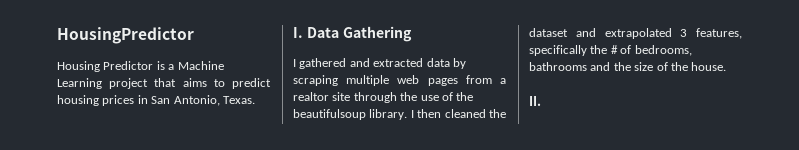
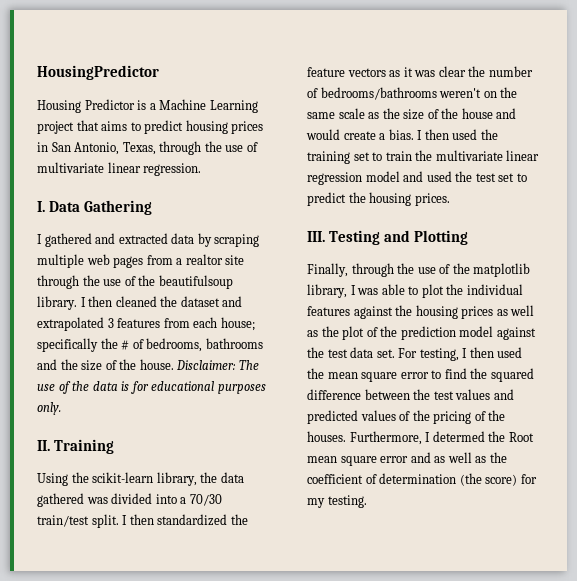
[222,96,255,104] Texas. -> [122,141,258,155] [37,162,202,176] Texas, through the use of multivariate linear regression.
[696,28,742,39] features, -> [117,317,255,331] features from each house;
[529,96,541,106] // II. -> [176,360,259,370] [37,381,266,394] [37,402,61,415] [37,439,114,454] [37,472,244,486] [37,493,222,507] [37,514,248,528] [307,66,533,77] [307,87,518,100] [307,108,517,120] [306,129,498,140] [307,150,540,164] [307,171,527,185] [307,192,450,206] [307,230,468,245] [307,263,531,277] [307,284,523,298] [307,305,535,319] [307,326,536,340] [307,347,523,361] [307,368,534,382] [307,389,514,400] [307,410,506,424] [307,431,534,445] [307,452,507,466] [307,473,537,486] [307,495,367,508] Disclaimer: The use of the data is for educational purposes only. // II. Training // Using the scikit-learn library, the data gathered was divided into a 70/30 train/test split. I then standardized the feature vectors as it was clear the number of bedrooms/bathrooms weren't on the same scale as the size of the house and would create a bias. I then used the training set to train the multivariate linear regression model and used the test set to predict the housing prices. // III. Testing and Plotting // Finally, through the use of the matplotlib library, I was able to plot the individual features against the housing prices as well as the plot of the prediction model against the test data set. For testing, I then used the mean square error to find the squared difference between the test values and predicted values of the pricing of the houses. Furthermore, I determed the Root mean square error and as well as the coefficient of determination (the score) for my testing.

